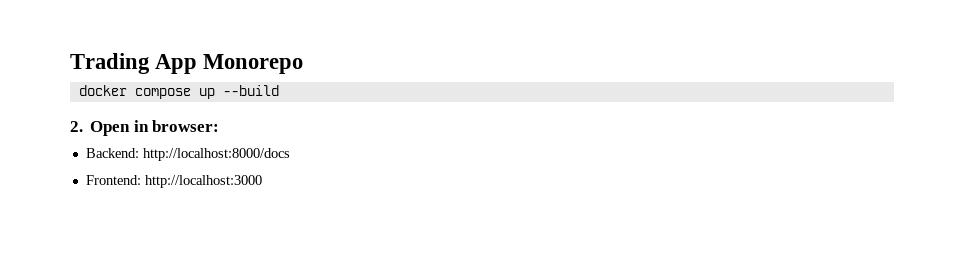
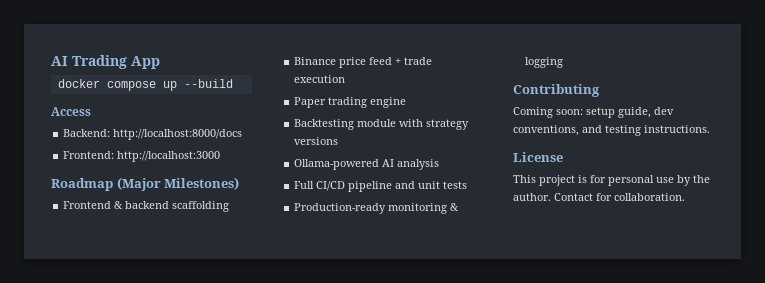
(70, 63) none -> [51,56,68,66] AI
[203,54,304,74] Monorepo -> (160, 62) none
[70,120,220,136] 2. Open in browser: -> [51,107,91,116] Access
(262, 181) none -> [51,177,240,191] [63,201,230,212] [294,57,433,68] [294,75,346,83] [294,97,407,108] [294,119,470,130] [294,137,339,145] [294,159,440,170] [294,181,468,192] [294,203,460,214] [525,57,564,68] [513,84,600,97] [513,107,674,118] [513,125,710,136] [513,152,563,162] [513,175,710,186] [513,193,685,201] // Roadmap (Major Milestones) // Frontend & backend scaffolding // Binance price feed + trade execution // Paper trading engine // Backtesting module with strategy versions // Ollama-powered AI analysis // Full CI/CD pipeline and unit tests // Production-ready monitoring & logging // Contributing // Coming soon: setup guide, dev conventions, and testing instructions. // License // This project is for personal use by the author. Contact for collaboration.

